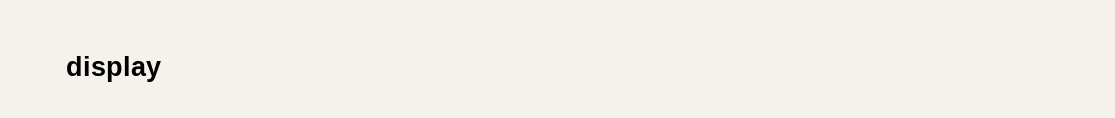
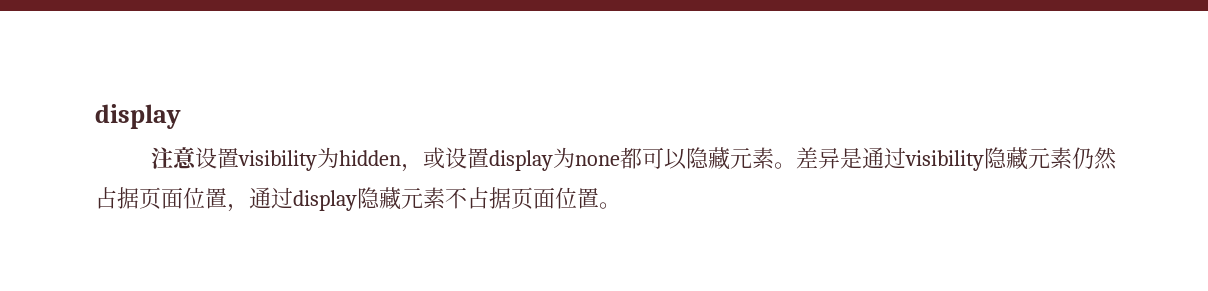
[66,56,161,82] display -> [95,104,181,129] [151,147,1118,172] [95,187,621,212] display // 注意设置visibility为hidden，或设置display为none都可以隐藏元素。差异是通过visibility隐藏元素仍然占据页面位置，通过display隐藏元素不占据页面位置。

